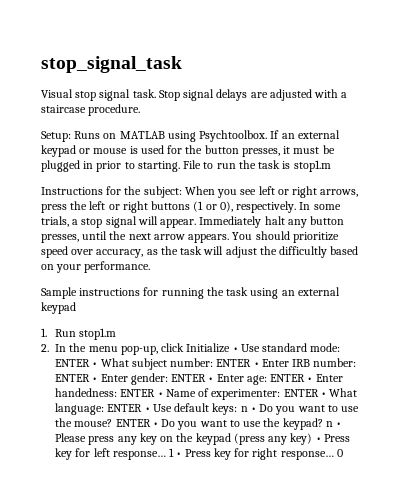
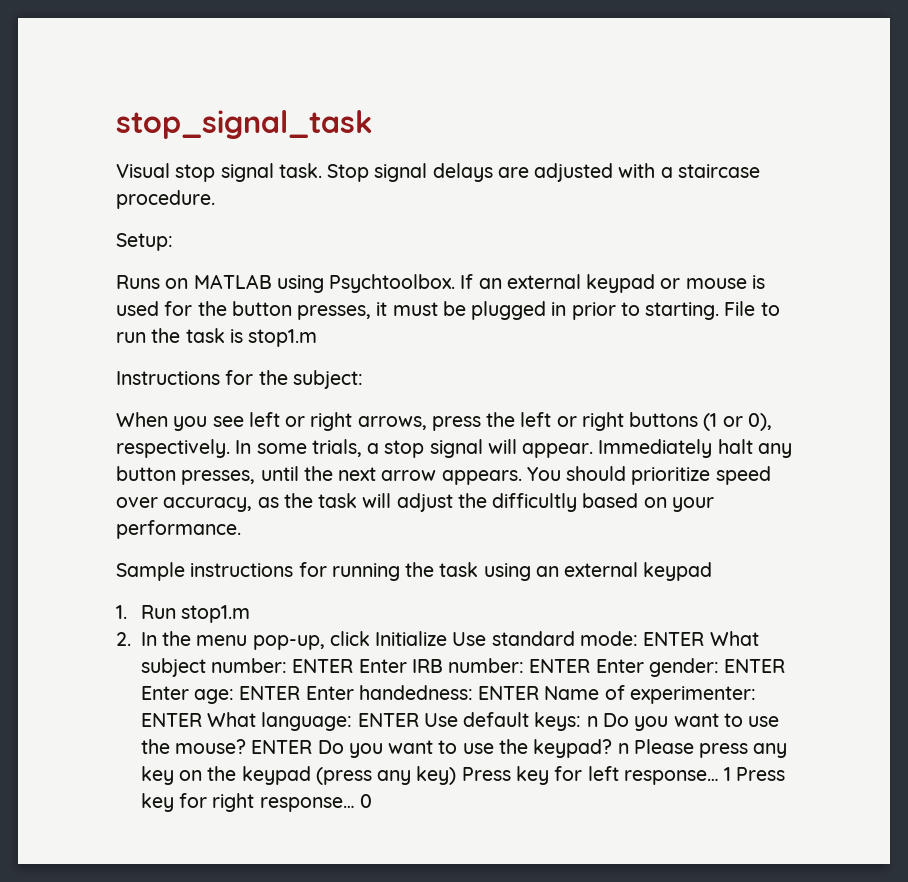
(71, 136) none -> (173, 242) //
(182, 192) none -> (363, 379) //
[232,347,238,352] • -> (448, 638) none
[92,362,98,367] • -> (705, 639) none
[253,362,259,367] • -> (354, 666) none
[92,377,98,382] • -> (591, 666) none
[208,377,214,382] • -> (786, 666) none
[307,377,313,382] • -> (301, 693) none
[157,392,163,397] • -> (540, 693) none
[320,392,326,397] • -> (202, 720) none
[144,407,150,412] • -> (419, 720) none
[250,407,256,412] • -> (598, 721) none
[152,422,158,427] • -> (313, 747) none
[336,422,342,427] • -> (629, 748) none
[315,437,321,442] • -> (457, 775) none
[176,452,182,457] • -> (732, 774) none

